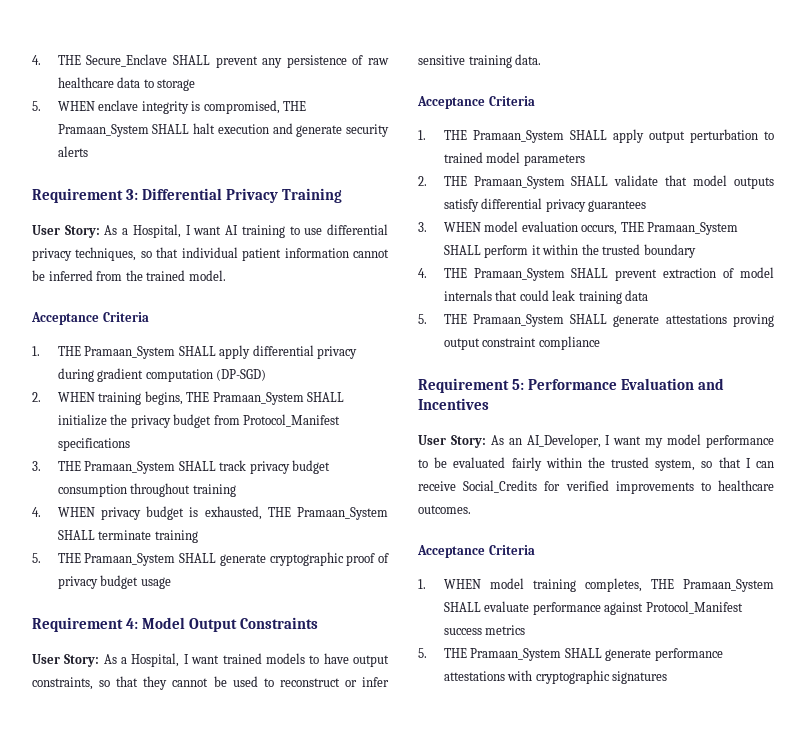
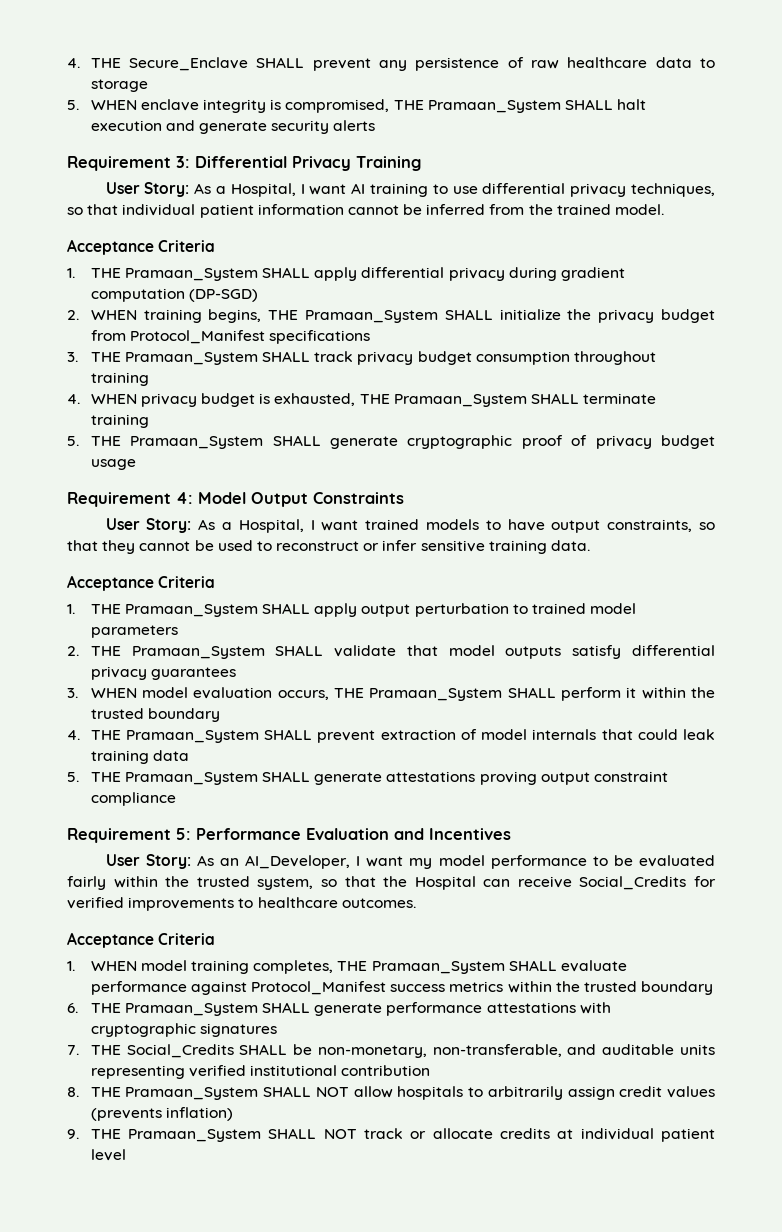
[745,458,751,468] I -> [383,876,476,890] the Hospital
[418,648,427,658] // 5. -> [507,981,714,995] [67,1003,78,1013] within the trusted boundary // 6.
(668, 677) none -> [67,1044,715,1058] [90,1065,431,1079] [67,1086,715,1100] [90,1107,233,1121] [67,1128,715,1142] [90,1149,126,1161] // 7. THE Social_Credits SHALL be non-monetary, non-transferable, and auditable units representing verified institutional contribution // 8. THE Pramaan_System SHALL NOT allow hospitals to arbitrarily assign credit values (prevents inflation) // 9. THE Pramaan_System SHALL NOT track or allocate credits at individual patient level

